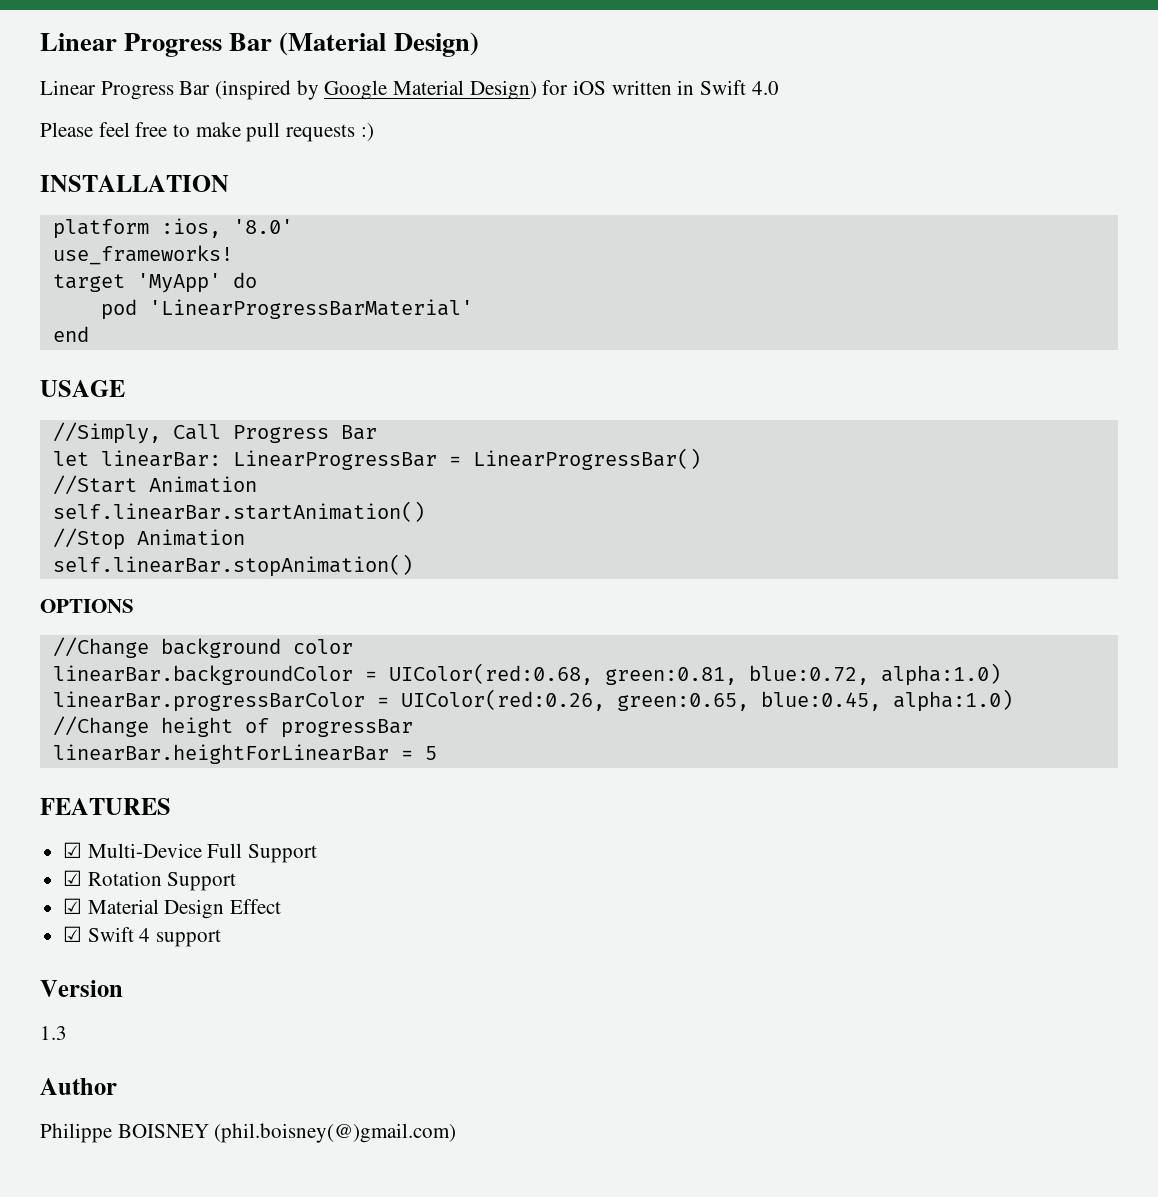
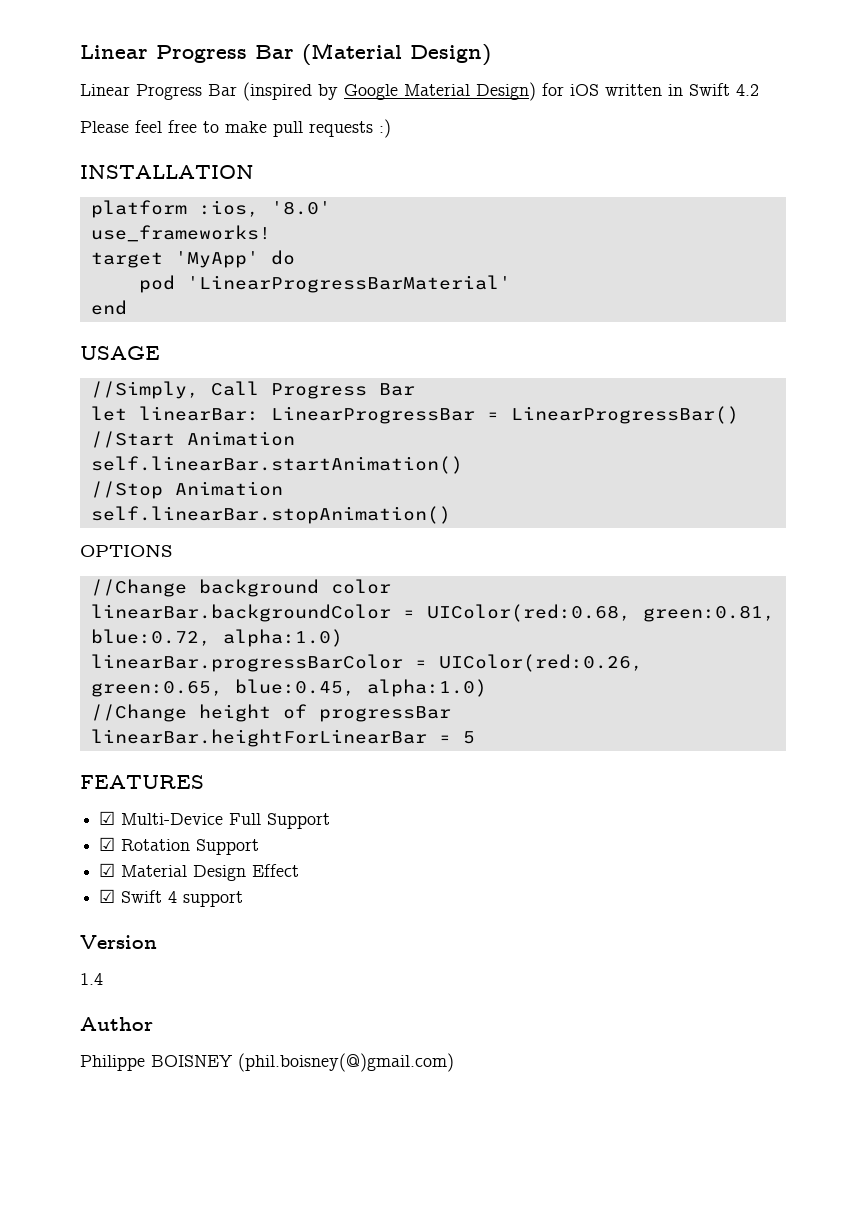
[751,81,779,95] 4.0 -> [736,84,759,96] 4.2
[40,1026,67,1040] 1.3 -> [80,973,103,985] 1.4

